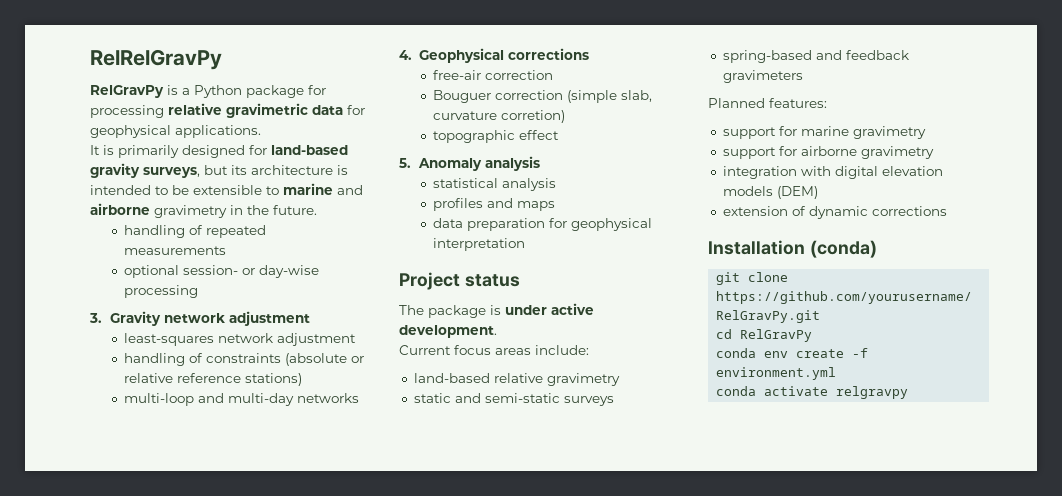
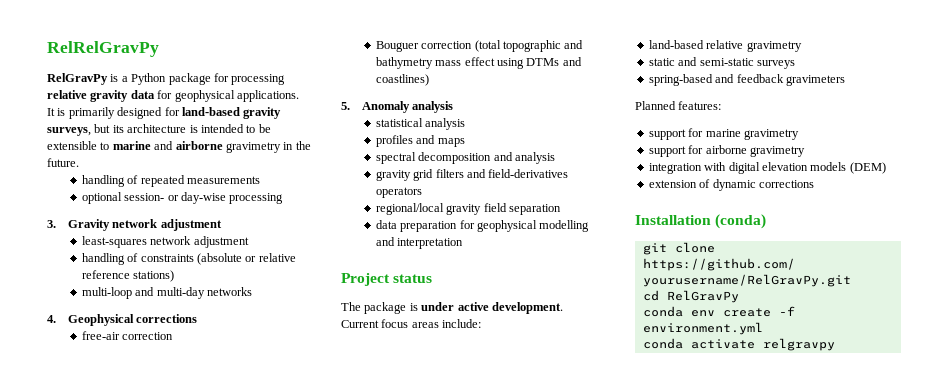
[226,103,308,118] gravimetric -> [90,90,129,102] gravity
[567,90,653,103] [433,110,566,123] [433,130,560,143] (simple slab, curvature corretion) // topographic effect -> [474,40,584,52] [375,57,582,69] [375,74,429,86] (total topographic and bathymetry mass effect using DTMs and coastlines)
(556, 206) none -> [375,152,555,164] [375,169,569,181] [375,187,422,198] [375,203,561,215] // spectral decomposition and analysis // gravity grid filters and field-derivatives operators // regional/local gravity field separation
(653, 224) none -> [539,220,590,232] [375,237,395,246] modelling and

